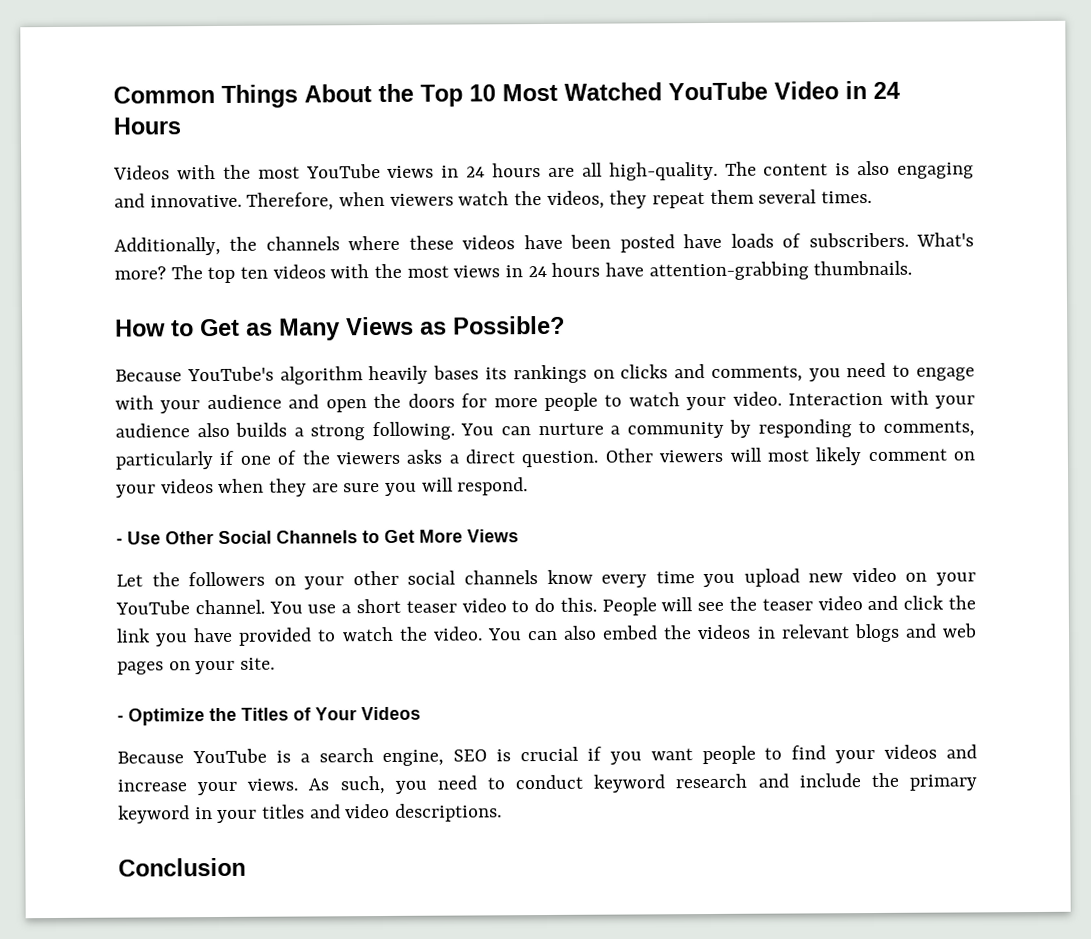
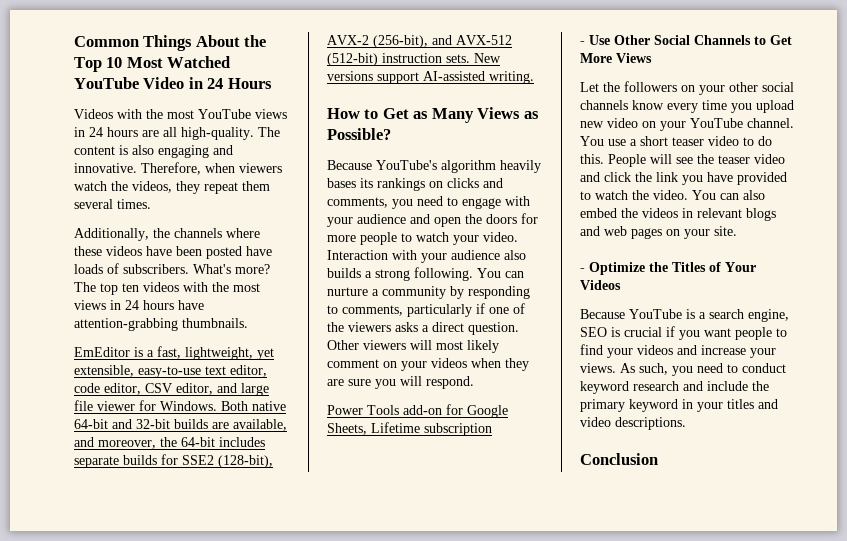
(913, 268) none -> [74,346,274,360] [74,365,267,378] [74,383,269,396] [74,400,286,411] [74,419,287,431] [74,437,265,449] [74,454,273,468] [327,35,512,48] [327,53,501,66] [327,71,534,84] // EmEditor is a fast, lightweight, yet extensible, easy-to-use text editor, code editor, CSV editor, and large file viewer for Windows. Both native 64-bit and 32-bit builds are available, and moreover, the 64-bit includes separate builds for SSE2 (128-bit), AVX-2 (256-bit), and AVX-512 (512-bit) instruction sets. New versions support AI-assisted writing.
(529, 486) none -> [327,404,508,418] [327,422,492,436] // Power Tools add-on for Google Sheets, Lifetime subscription

